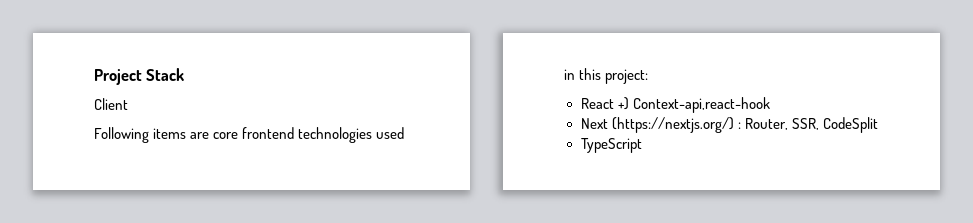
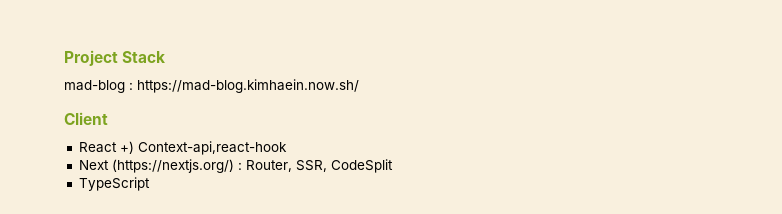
[94,98,128,110] [94,127,405,143] [564,68,649,84] Client // Following items are core frontend technologies used in this project: -> [64,79,359,93] [64,112,108,125] mad-blog : https://mad-blog.kimhaein.now.sh/ // Client

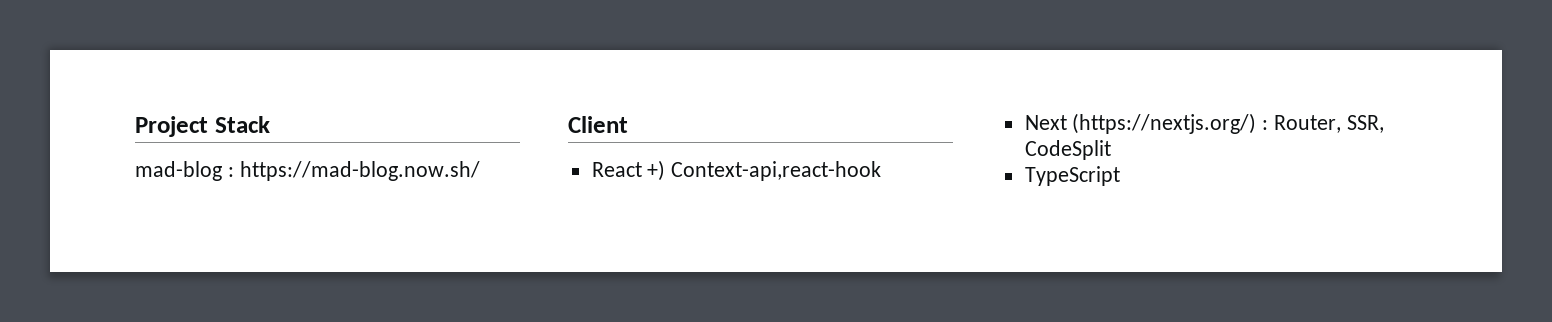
[137,79,359,93] https://mad-blog.kimhaein.now.sh/ -> [239,161,480,181] https://mad-blog.now.sh/

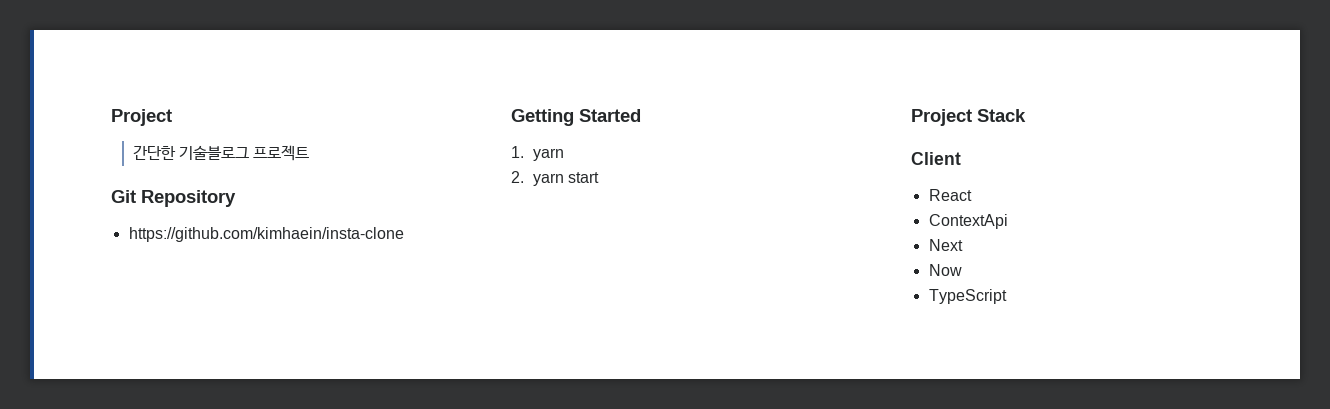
[135,116,270,137] [135,161,480,181] Project Stack // mad-blog : https://mad-blog.now.sh/ -> [111,109,172,126] [132,145,310,161] [111,190,236,207] [128,227,404,242] [511,109,641,126] [511,146,564,161] [511,171,600,186] [911,109,1026,126] Project // 간단한 기술블로그 프로젝트 // Git Repository // https://github.com/kimhaein/insta-clone // Getting Started // 1. yarn // 2. yarn start // Project Stack
[647,160,882,181] +) Context-api,react-hook -> [928,214,1008,229] // ContextApi
[1072,113,1384,134] [1024,140,1111,160] (https://nextjs.org/) : Router, SSR, CodeSplit -> [928,264,962,276] // Now

